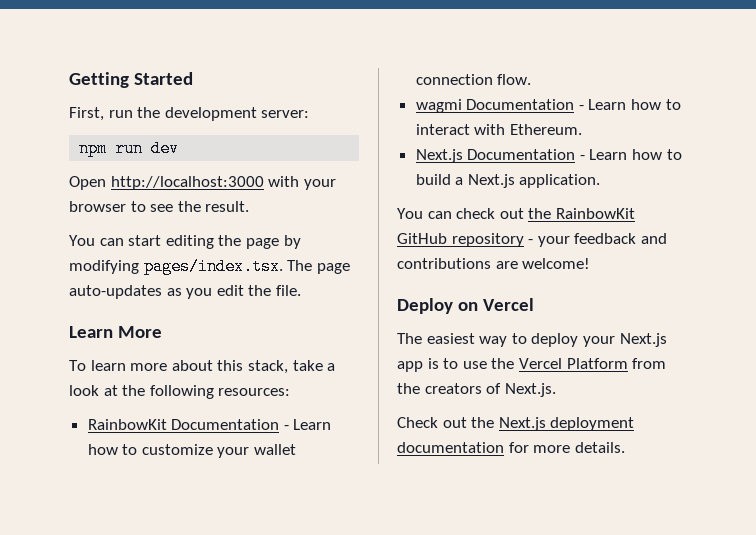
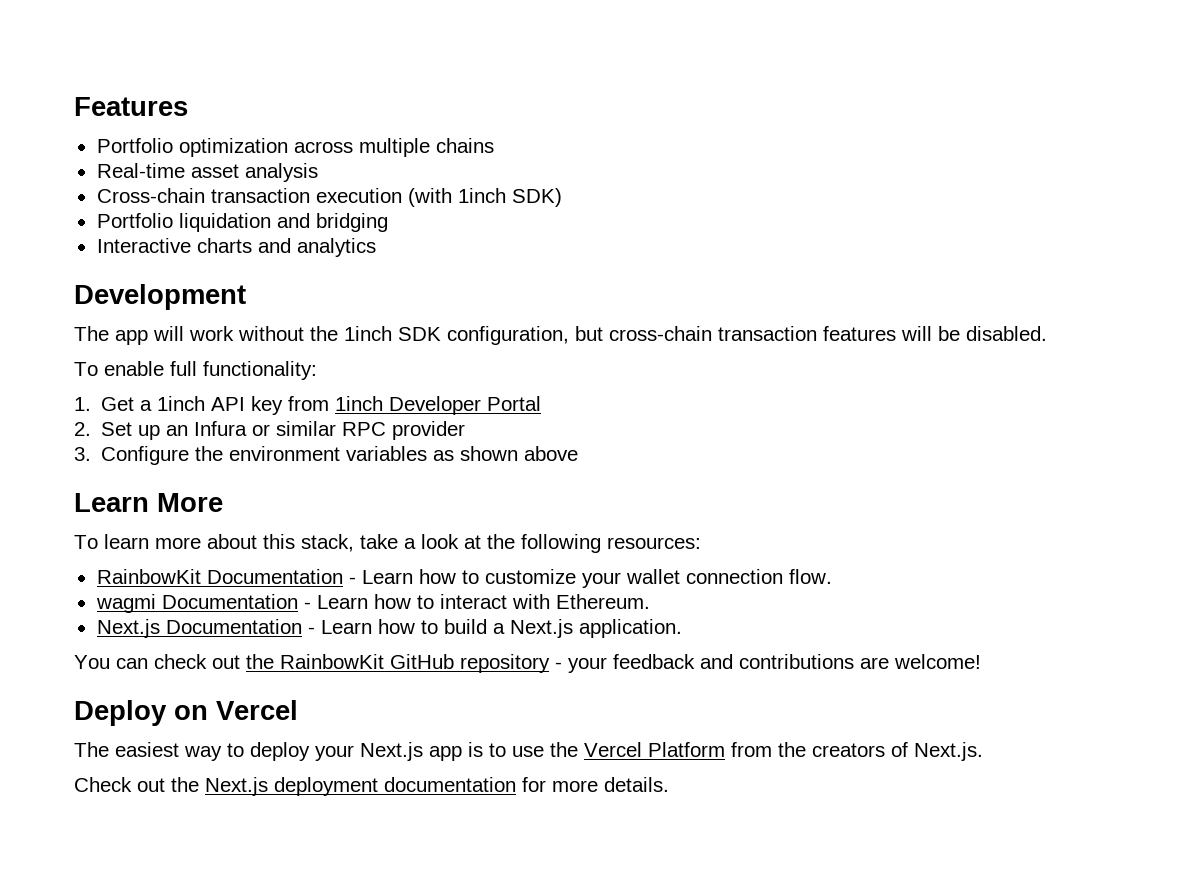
[69,72,193,88] [69,107,310,121] [79,140,180,157] [69,176,336,190] [69,201,250,212] [69,235,301,249] [69,258,350,275] [69,285,301,299] Getting Started // First, run the development server: // npm run dev // Open http://localhost:3000 with your browser to see the result. // You can start editing the page by modifying pages/index.tsx. The page auto-updates as you edit the file. -> [74,97,188,116] [96,138,494,157] [96,163,318,182] [96,188,562,207] [96,213,388,232] [96,238,376,257] [74,284,246,310] [74,326,1047,345] [74,361,317,380] [74,396,542,415] [74,421,466,440] [74,446,579,465] Features // Portfolio optimization across multiple chains // Real-time asset analysis // Cross-chain transaction execution (with 1inch SDK) // Portfolio liquidation and bridging // Interactive charts and analytics // Development // The app will work without the 1inch SDK configuration, but cross-chain transaction features will be disabled. // To enable full functionality: // 1. Get a 1inch API key from 1inch Developer Portal // 2. Set up an Infura or similar RPC provider // 3. Configure the environment variables as shown above

